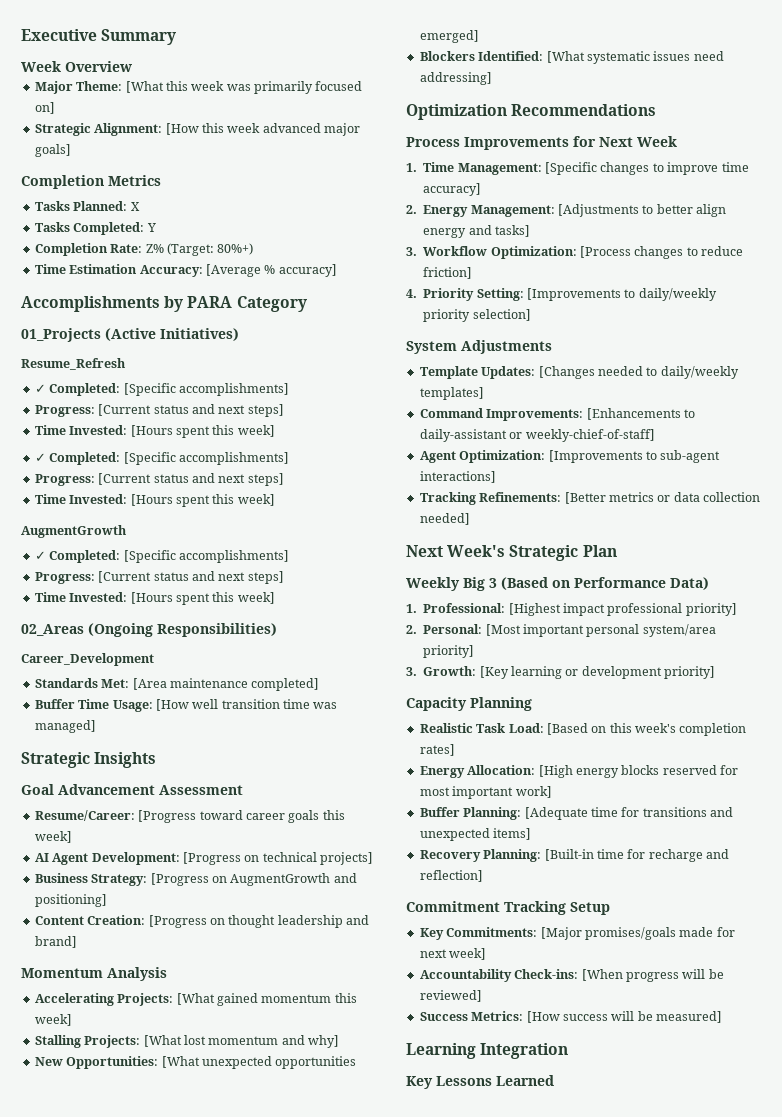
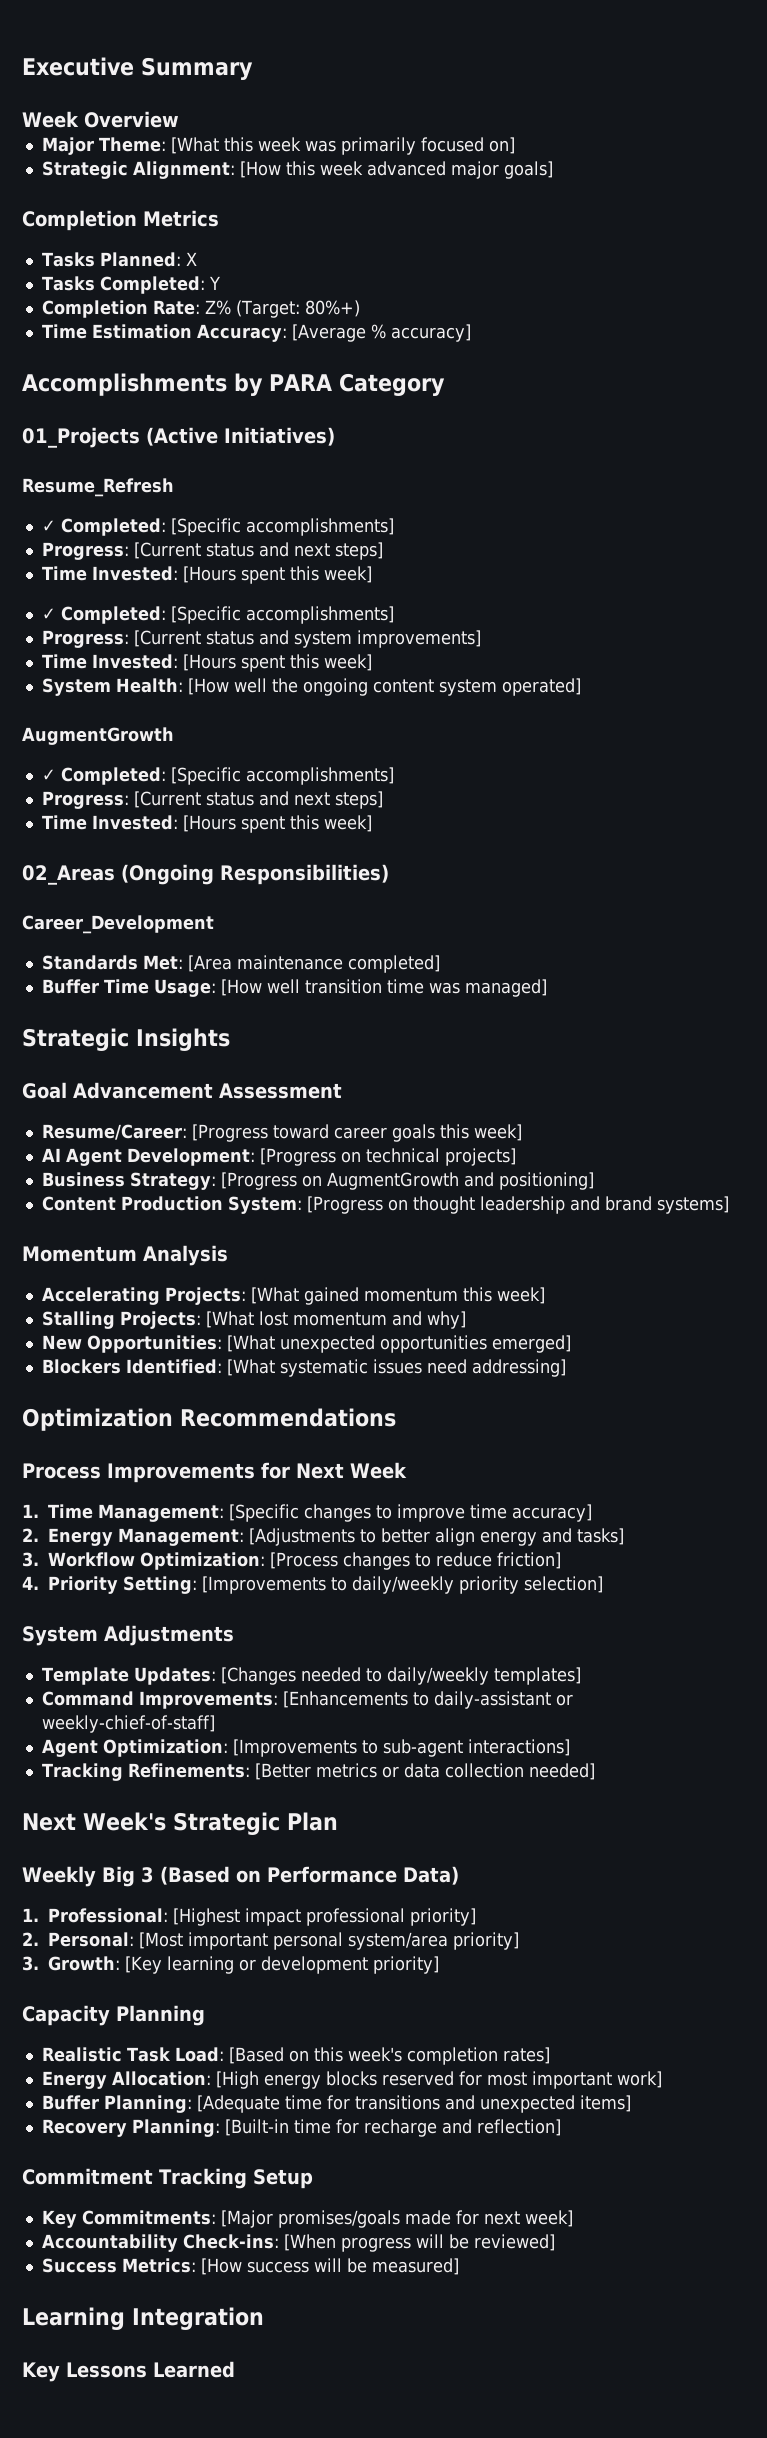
[218,473,284,486] [34,494,275,507] next steps] // Time Invested: [Hours spent this week] -> [293,630,481,648] [41,654,372,672] [41,678,581,696] system improvements] // Time Invested: [Hours spent this week] // System Health: [How well the ongoing content system operated]
[87,915,146,925] Creation: -> [120,1196,302,1214] Production System:
[34,936,77,948] brand] -> [604,1196,729,1214] brand systems]

